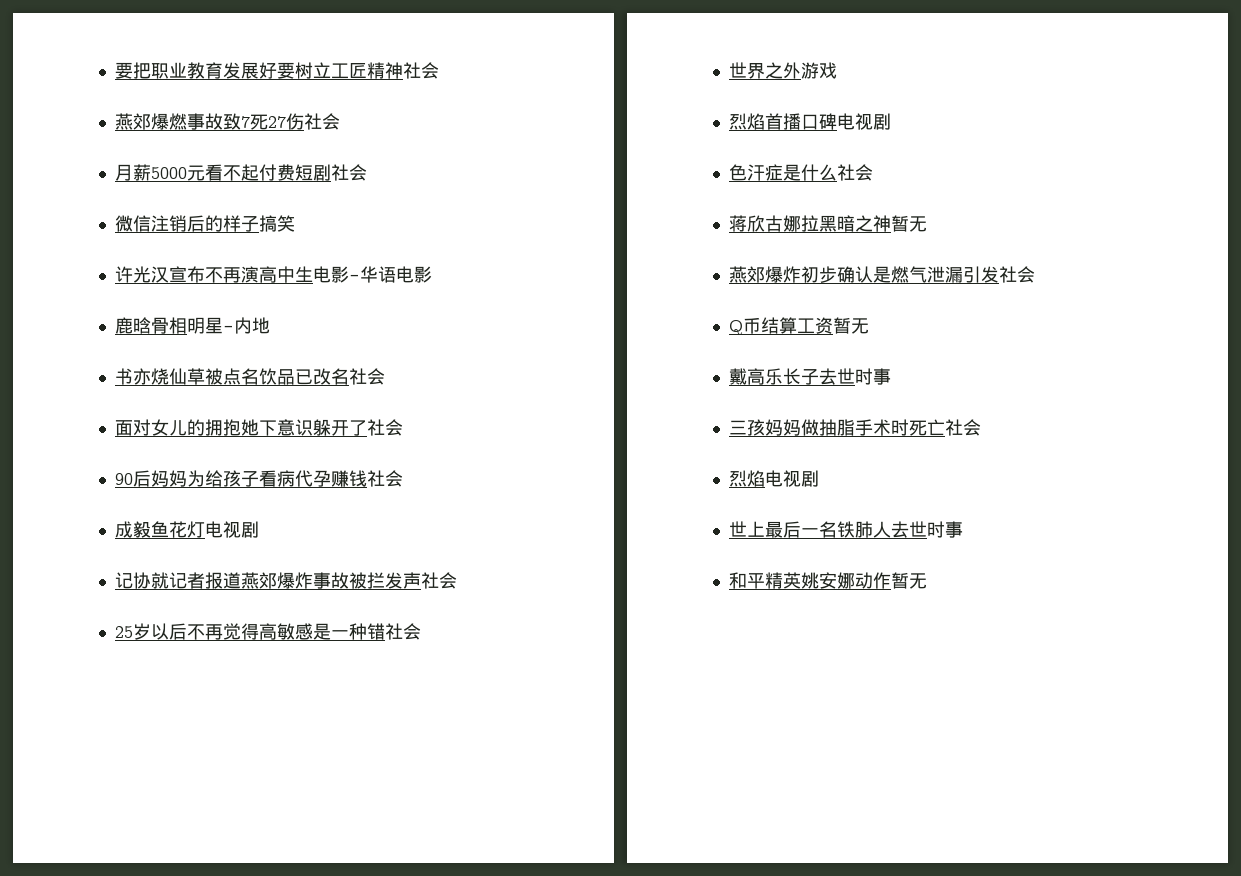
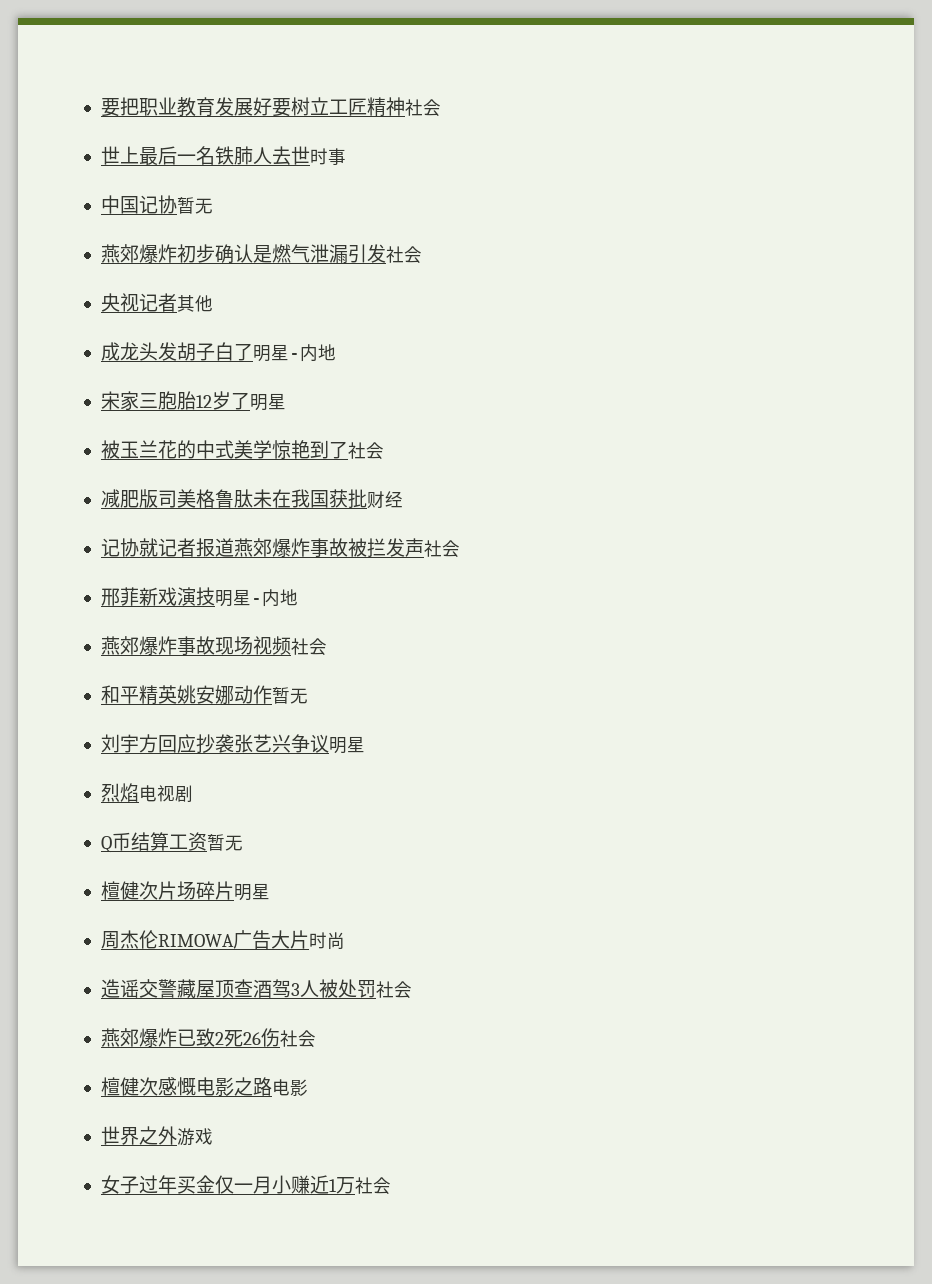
[114,113,340,130] [114,164,367,181] [114,215,295,232] [114,266,432,283] [114,317,270,334] [114,368,385,385] [114,419,403,436] [114,470,403,487] [114,521,259,538] 燕郊爆燃事故致7死27伤社会 // 月薪5000元看不起付费短剧社会 // 微信注销后的样子搞笑 // 许光汉宣布不再演高中生电影-华语电影 // 鹿晗骨相明星-内地 // 书亦烧仙草被点名饮品已改名社会 // 面对女儿的拥抱她下意识躲开了社会 // 90后妈妈为给孩子看病代孕赚钱社会 // 成毅鱼花灯电视剧 -> [100,146,346,165] [100,195,213,214] [100,244,422,264] [100,293,213,312] [100,342,336,362] [100,391,286,411] [100,440,384,459] [100,489,403,509] 世上最后一名铁肺人去世时事 // 中国记协暂无 // 燕郊爆炸初步确认是燃气泄漏引发社会 // 央视记者其他 // 成龙头发胡子白了明星-内地 // 宋家三胞胎12岁了明星 // 被玉兰花的中式美学惊艳到了社会 // 减肥版司美格鲁肽未在我国获批财经
[114,623,421,640] [728,62,837,79] [728,113,891,130] [728,164,873,181] [728,215,927,232] [728,266,1035,283] [728,317,869,335] [728,368,891,385] [728,419,981,436] [728,470,819,487] [728,521,963,538] 25岁以后不再觉得高敏感是一种错社会 // 世界之外游戏 // 烈焰首播口碑电视剧 // 色汗症是什么社会 // 蒋欣古娜拉黑暗之神暂无 // 燕郊爆炸初步确认是燃气泄漏引发社会 // Q币结算工资暂无 // 戴高乐长子去世时事 // 三孩妈妈做抽脂手术时死亡社会 // 烈焰电视剧 // 世上最后一名铁肺人去世时事 -> [100,587,298,607] [100,636,327,656] 邢菲新戏演技明星-内地 // 燕郊爆炸事故现场视频社会
(927, 581) none -> [100,734,365,754] [100,783,193,802] [100,832,243,853] [100,881,270,901] [100,930,345,950] [100,979,412,999] [100,1028,316,1048] [100,1077,308,1096] [100,1126,213,1146] [100,1175,391,1194] // 刘宇方回应抄袭张艺兴争议明星 // 烈焰电视剧 // Q币结算工资暂无 // 檀健次片场碎片明星 // 周杰伦RIMOWA广告大片时尚 // 造谣交警藏屋顶查酒驾3人被处罚社会 // 燕郊爆炸已致2死26伤社会 // 檀健次感慨电影之路电影 // 世界之外游戏 // 女子过年买金仅一月小赚近1万社会

